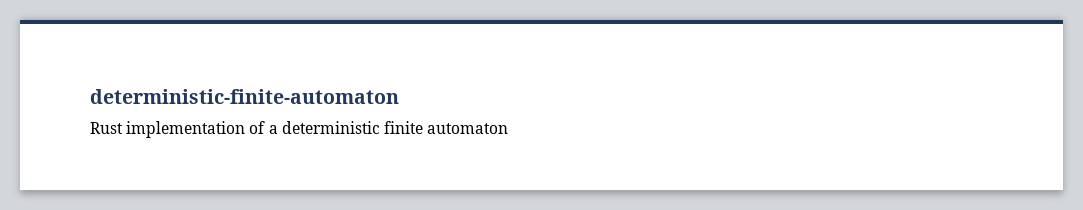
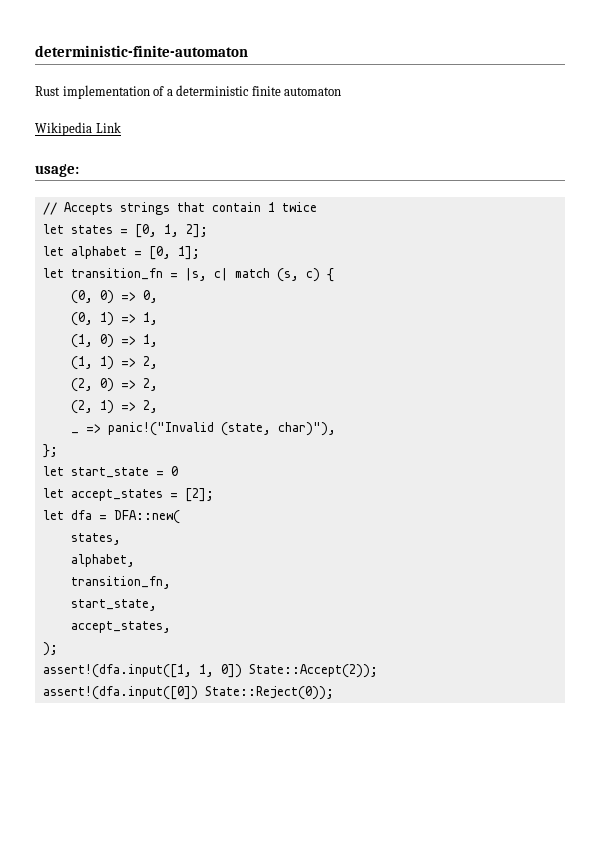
(509, 128) none -> [35,122,121,136] [35,164,79,177] [42,202,317,215] [42,224,208,238] [42,246,200,260] [42,268,334,282] [70,290,158,304] [70,312,158,326] [70,334,158,348] [70,356,158,370] [70,378,158,392] [70,400,158,414] [70,422,336,436] [42,444,58,458] [42,466,178,478] [42,488,214,502] [42,510,180,524] [70,533,121,545] [70,554,135,567] [70,576,171,589] [70,599,157,611] [70,621,171,633] [42,642,58,656] [42,664,378,678] [42,686,334,700] // Wikipedia Link // usage: // // Accepts strings that contain 1 twice // let states = [0, 1, 2]; // let alphabet = [0, 1]; // let transition_fn = |s, c| match (s, c) { // (0, 0) => 0, // (0, 1) => 1, // (1, 0) => 1, // (1, 1) => 2, // (2, 0) => 2, // (2, 1) => 2, // _ => panic!("Invalid (state, char)"), // }; // let start_state = 0 // let accept_states = [2]; // let dfa = DFA::new( // states, // alphabet, // transition_fn, // start_state, // accept_states, // ); // assert!(dfa.input([1, 1, 0]) State::Accept(2)); // assert!(dfa.input([0]) State::Reject(0));

